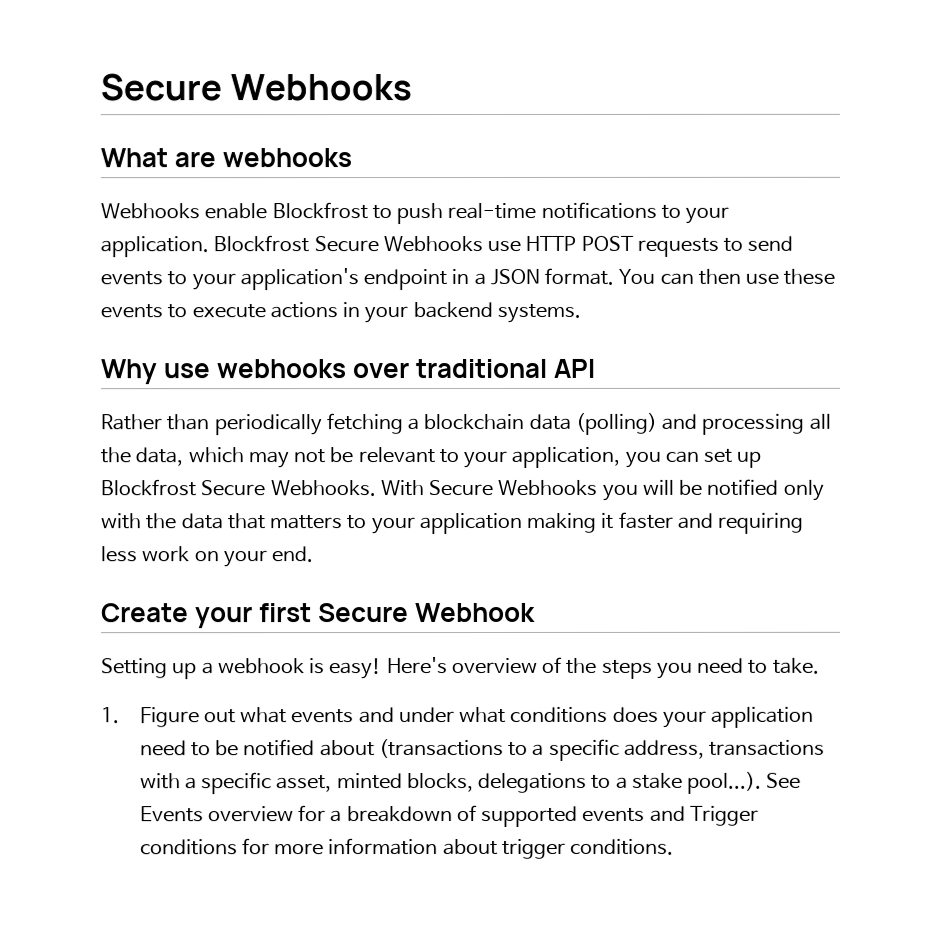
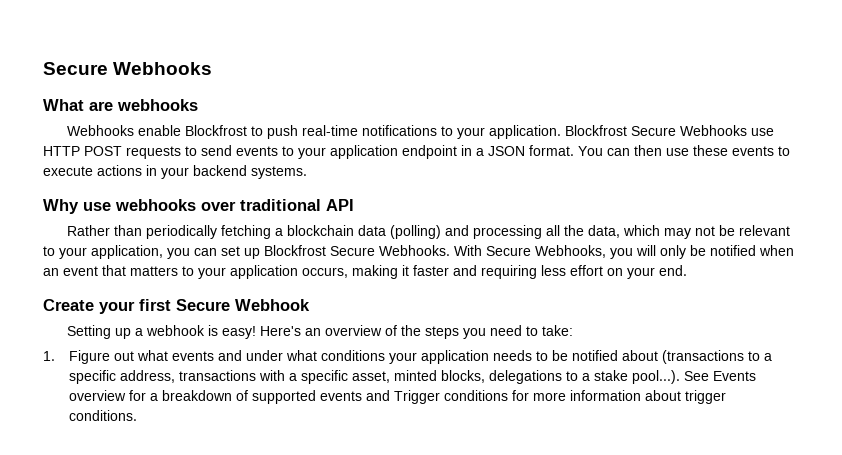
[239,268,359,291] application's -> [330,145,398,159] application
[498,479,599,496] Webhooks -> [535,245,606,258] Webhooks,
[679,478,825,501] [101,513,224,530] be notified only with the data -> [660,245,794,259] [43,266,98,276] only be notified when an event
(523, 523) none -> [302,267,348,278] occurs,
[142,546,191,562] work -> [570,265,603,276] effort
(448, 666) none -> [305,328,322,336] an
[772,657,820,674] take. -> [542,325,574,336] take:
[612,706,815,728] [139,740,187,757] does your application need -> [389,350,533,364] your application needs

